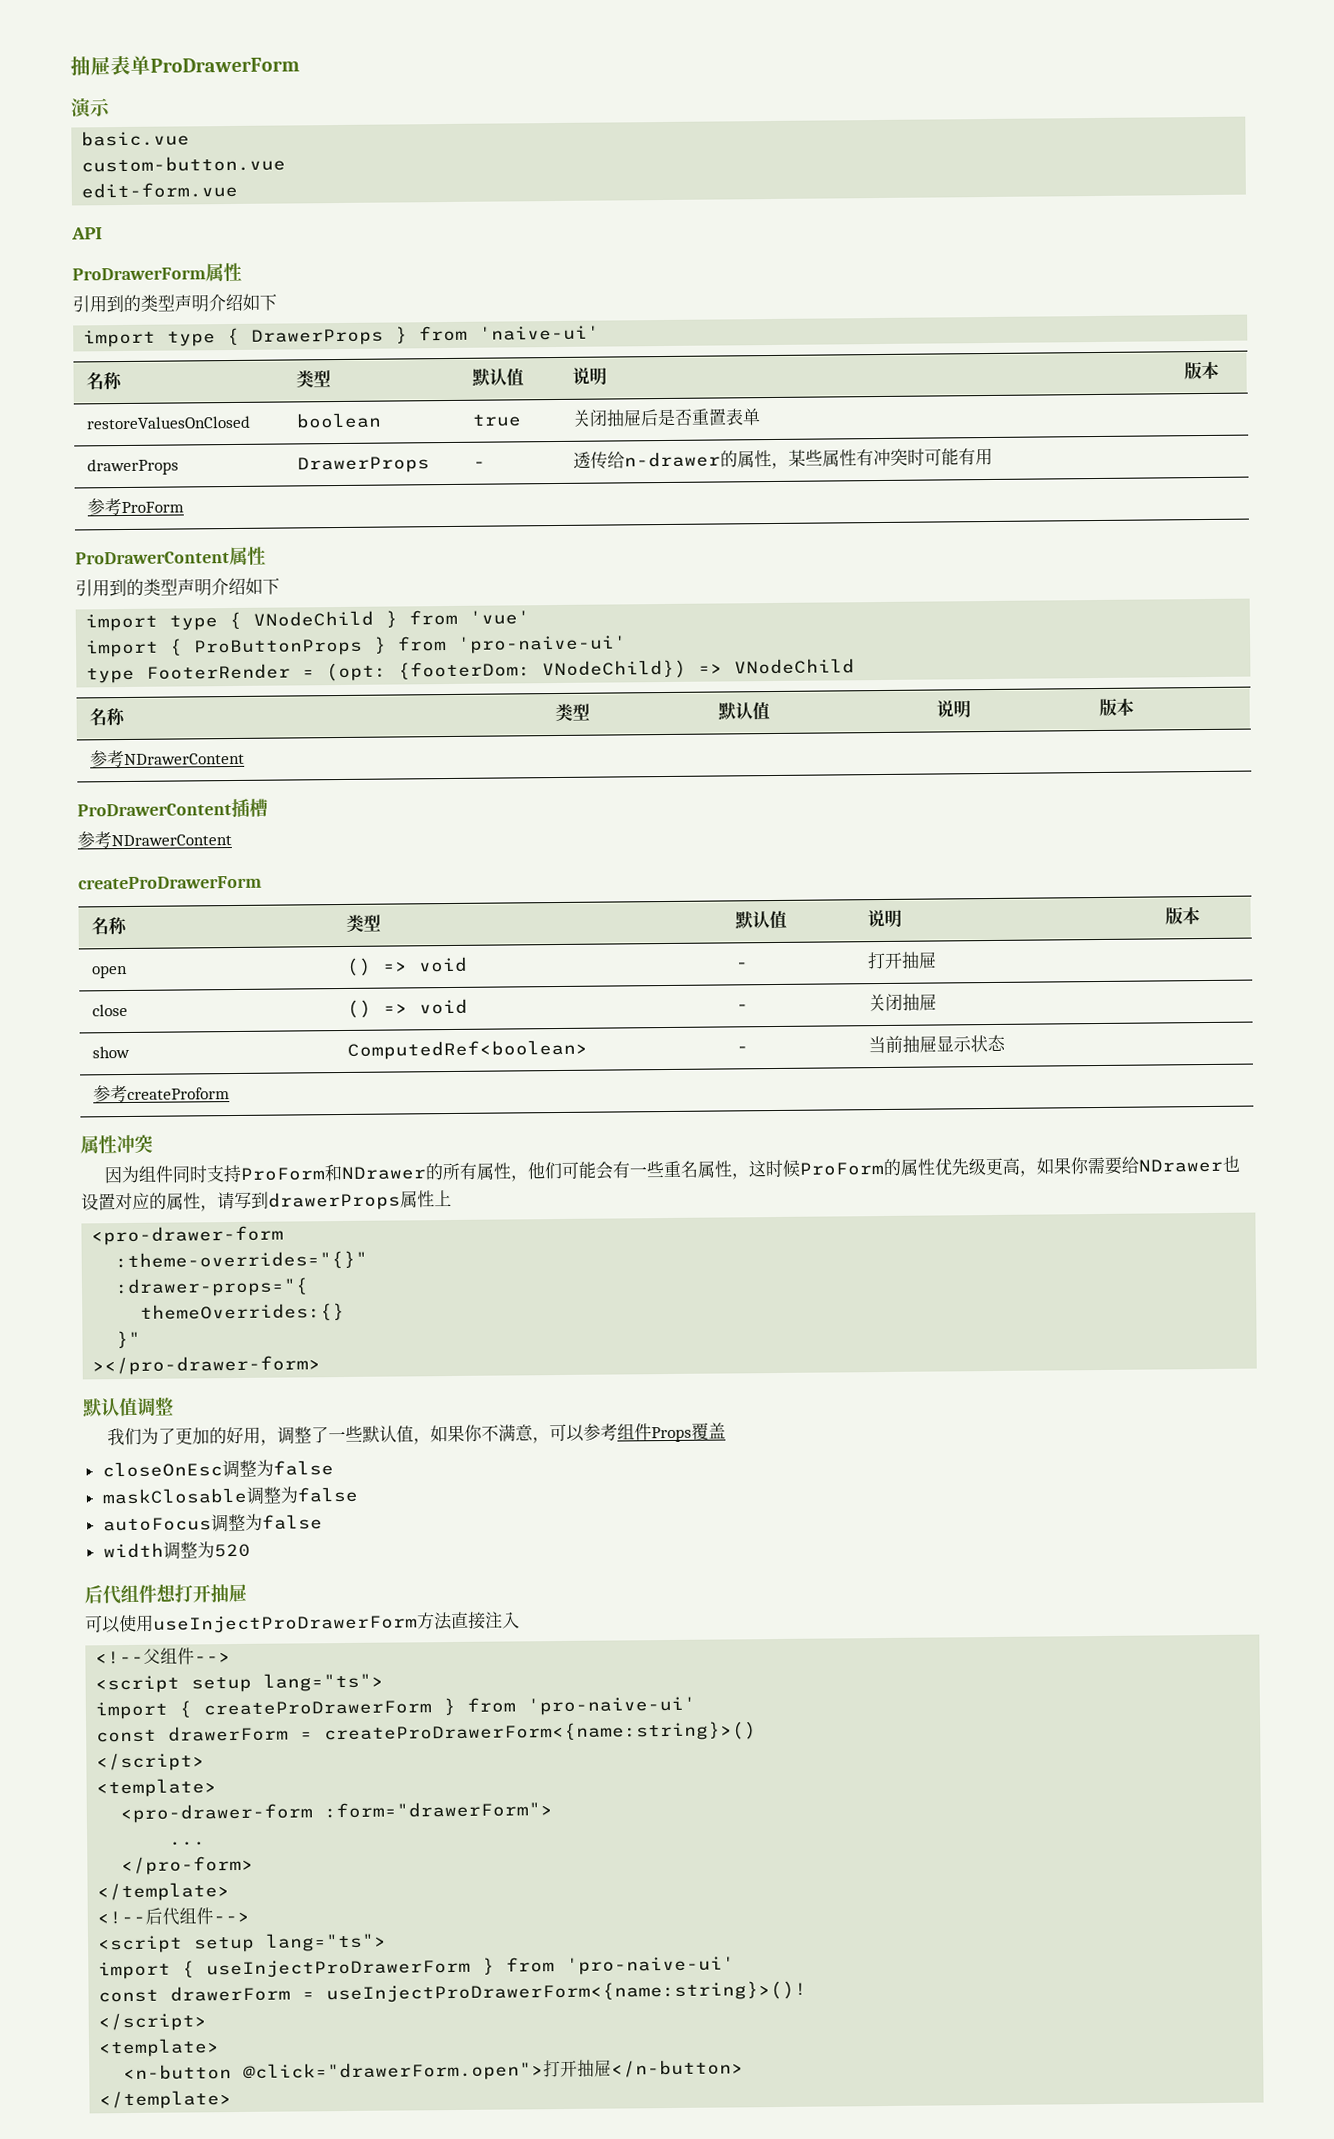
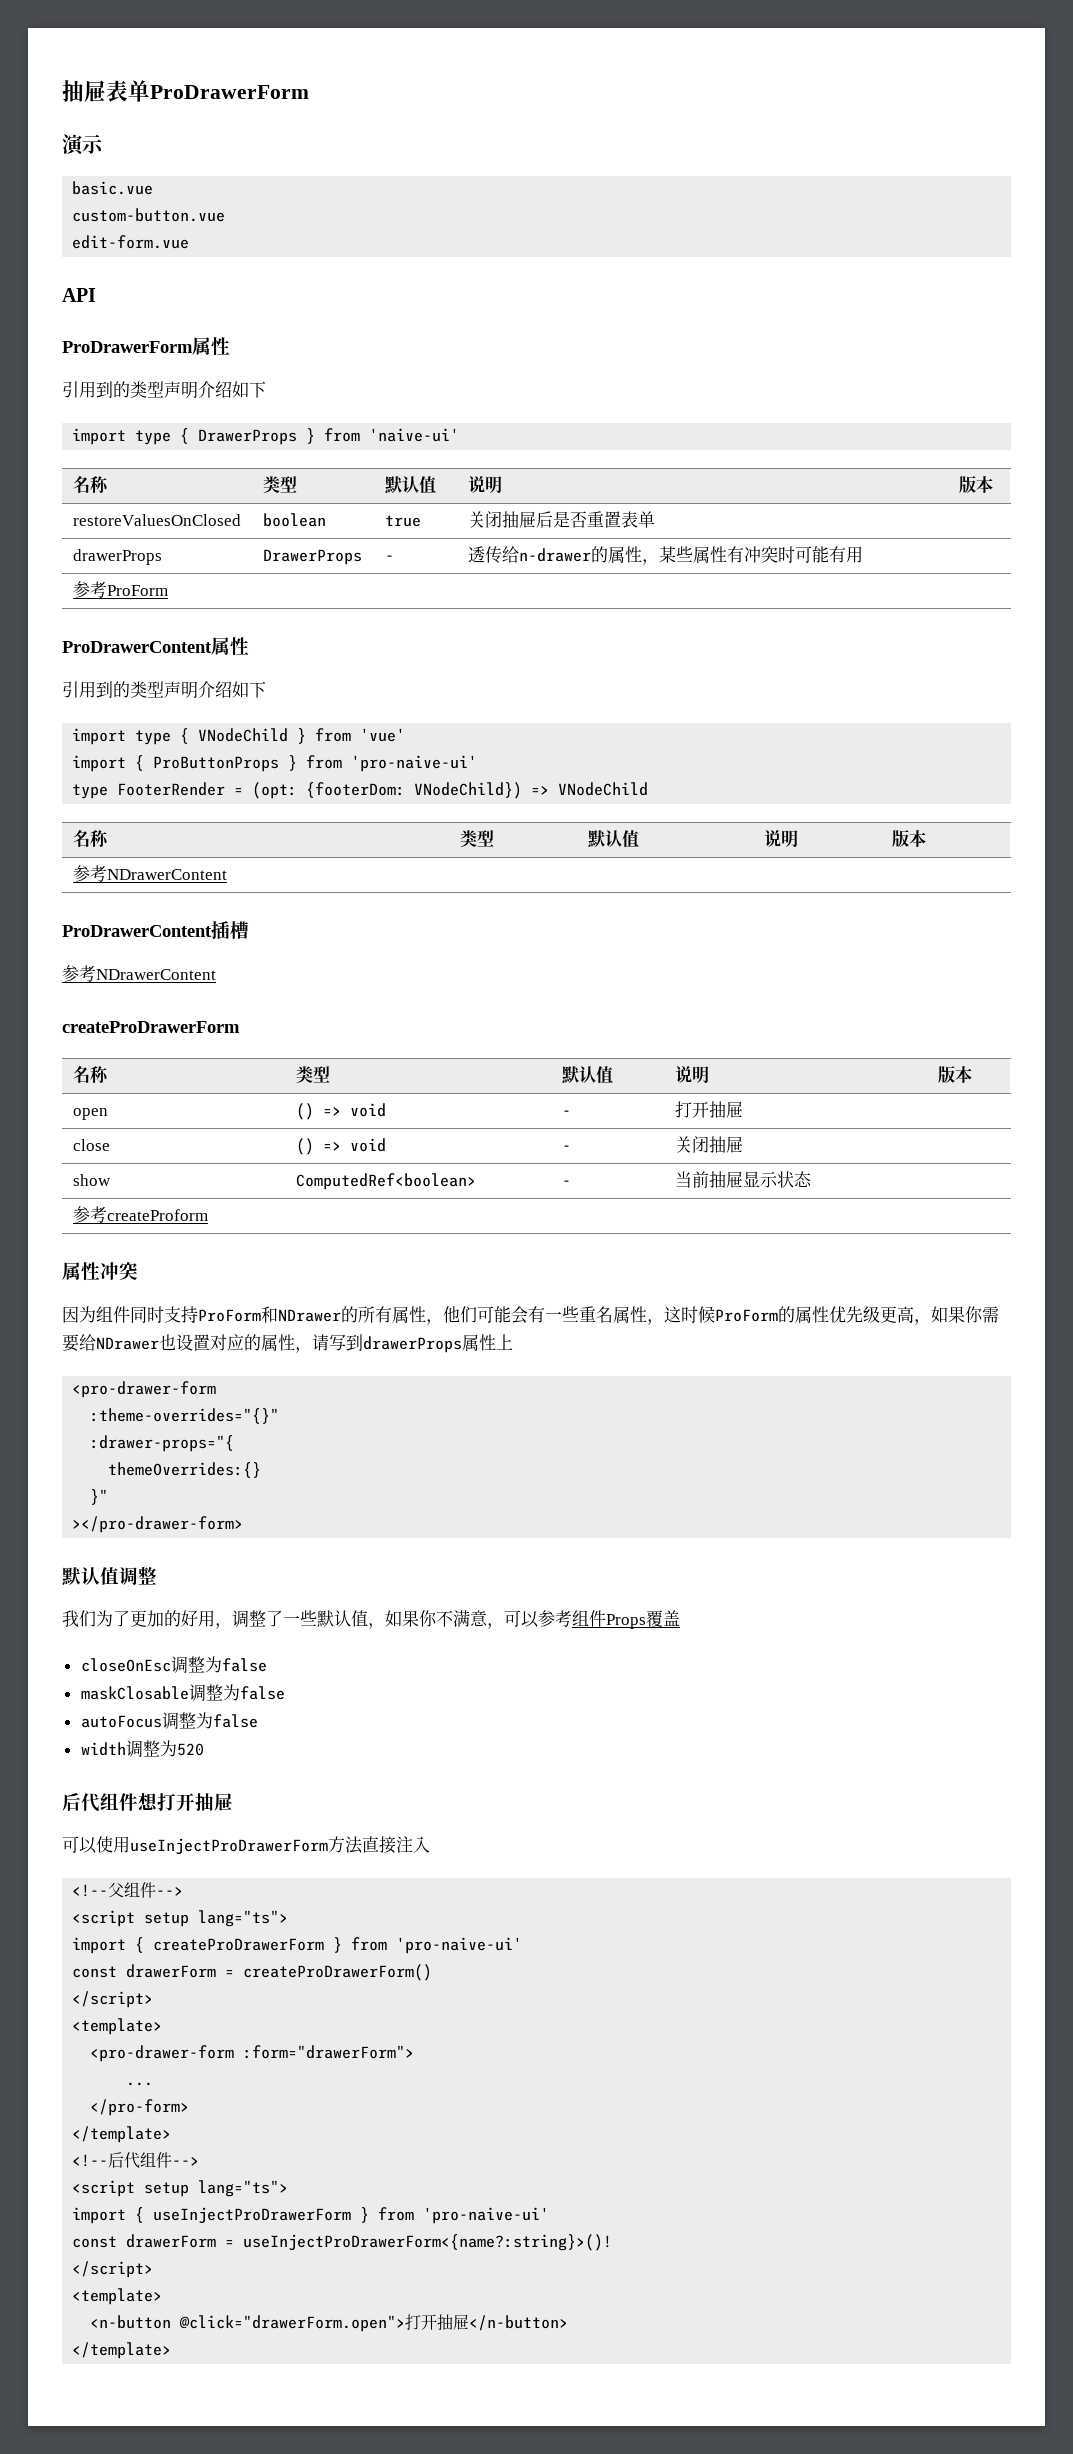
[324,1721,758,1744] createProDrawerForm<{name:string}>() -> [243,1964,433,1981] createProDrawerForm()
[326,1980,808,2004] useInjectProDrawerForm<{name:string}>()! -> [243,2234,613,2251] useInjectProDrawerForm<{name?:string}>()!

